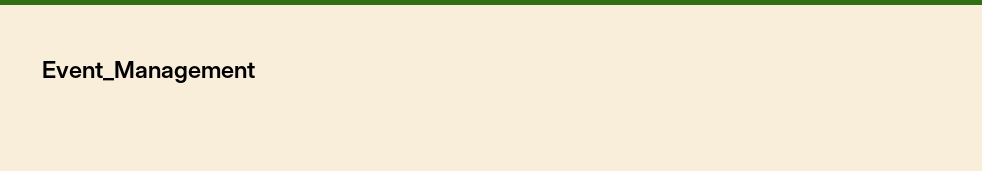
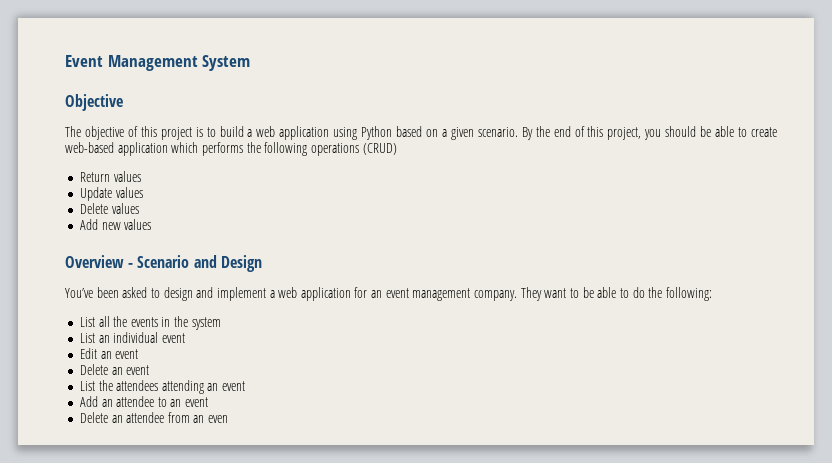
[42,61,255,83] Event_Management -> [65,55,251,71] [65,94,123,111] [65,126,777,140] [65,142,397,156] [79,171,141,182] [79,187,143,201] [79,203,139,214] [79,219,152,230] [65,255,262,272] [65,287,712,301] [79,316,221,330] [79,332,185,343] [79,348,139,359] [79,364,150,375] [79,380,246,394] [79,396,209,407] [79,412,229,423] Event Management System // Objective // The objective of this project is to build a web application using Python based on a given scenario. By the end of this project, you should be able to create web-based application which performs the following operations (CRUD) // Return values // Update values // Delete values // Add new values // Overview - Scenario and Design // You’ve been asked to design and implement a web application for an event management company. They want to be able to do the following: // List all the events in the system // List an individual event // Edit an event // Delete an event // List the attendees attending an event // Add an attendee to an event // Delete an attendee from an even

